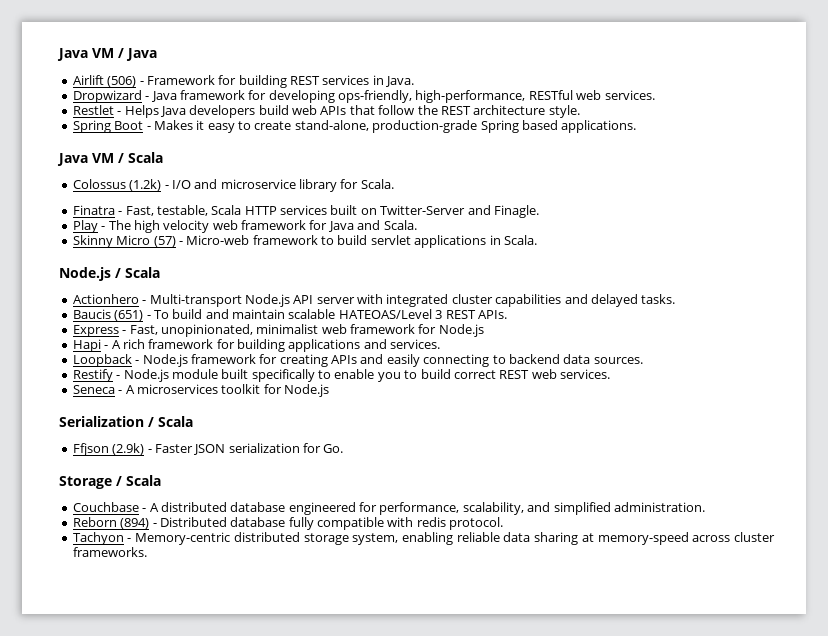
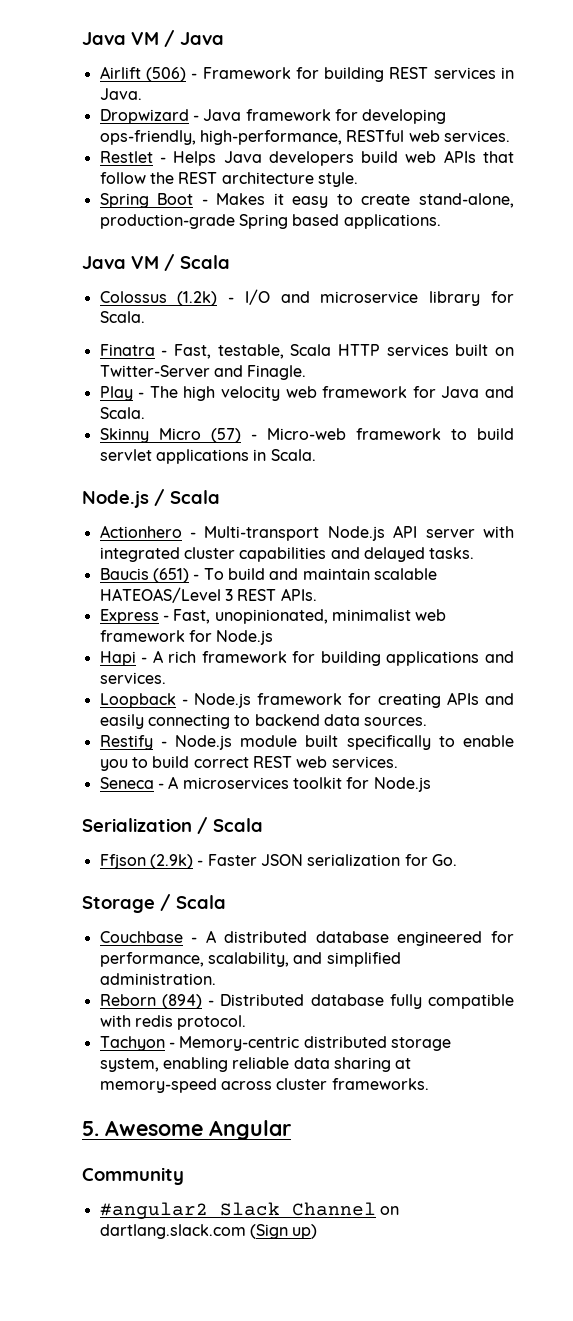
(147, 552) none -> [82,1120,291,1140] [82,1167,184,1185] [99,1202,399,1219] [99,1224,318,1239] // 5. Awesome Angular // Community // #angular2 Slack Channel on dartlang.slack.com (Sign up)

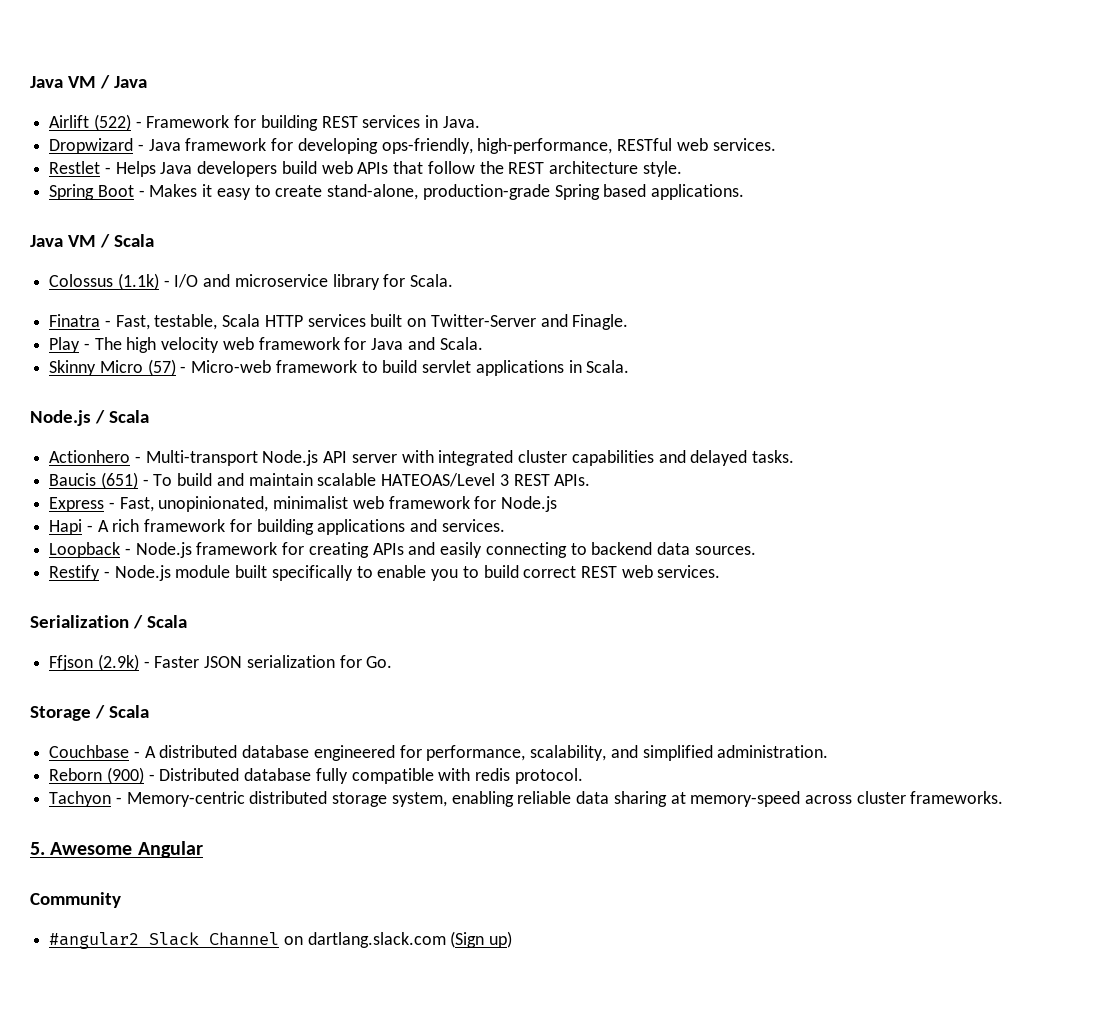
[145,67,186,82] (506) -> [93,114,131,131] (522)
[177,291,218,306] (1.2k) -> [117,273,159,290] (1.1k)
[99,776,431,792] // Seneca - A microservices toolkit for Node.js -> (721, 571) none
[161,994,202,1009] (894) -> [106,767,144,784] (900)

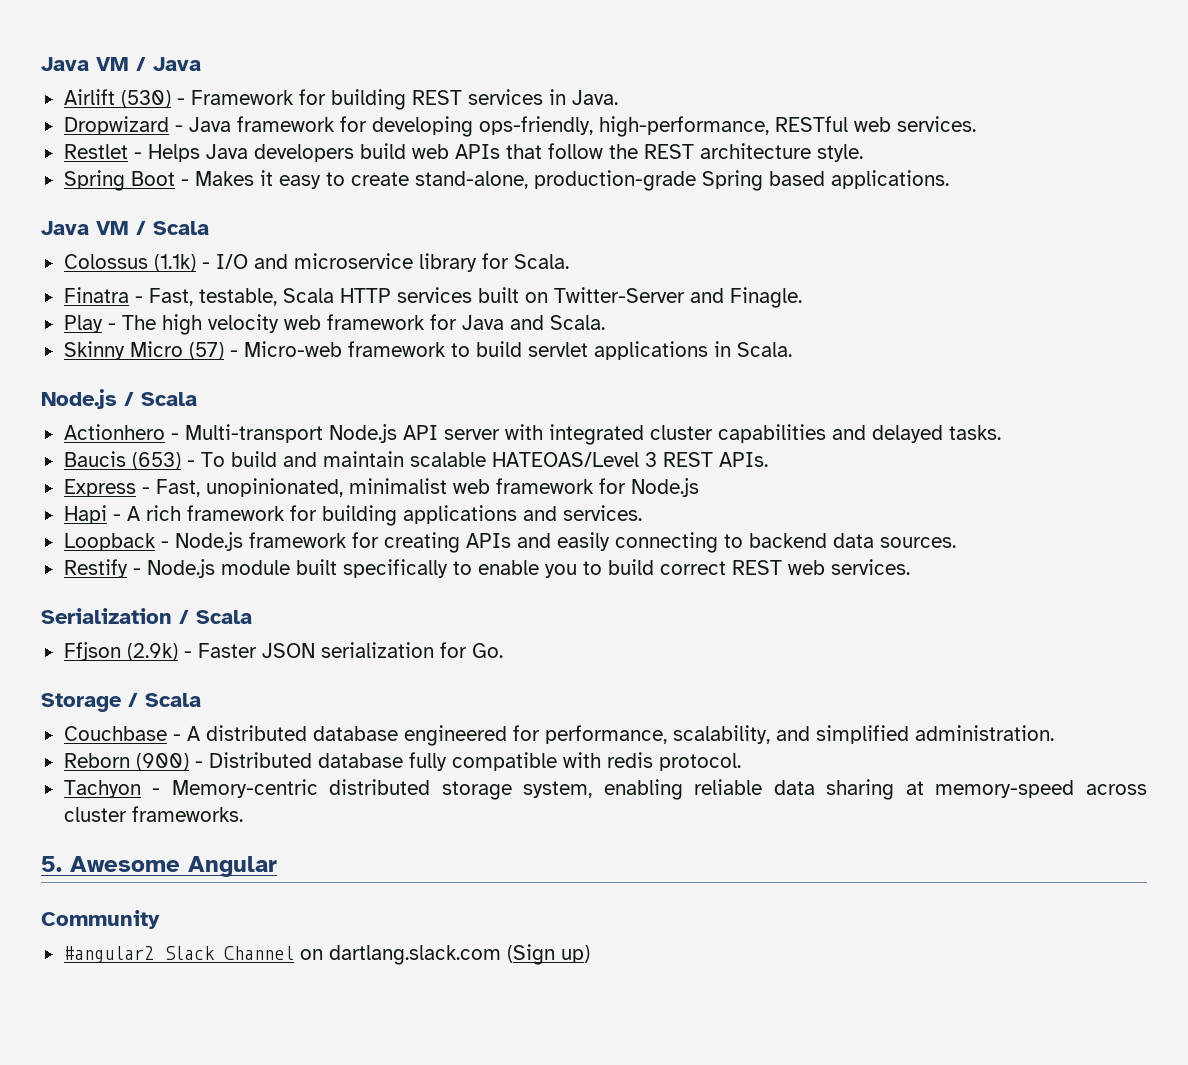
[93,114,131,131] (522) -> [120,90,171,108] (530)
[100,472,138,489] (651) -> [131,452,181,470] (653)

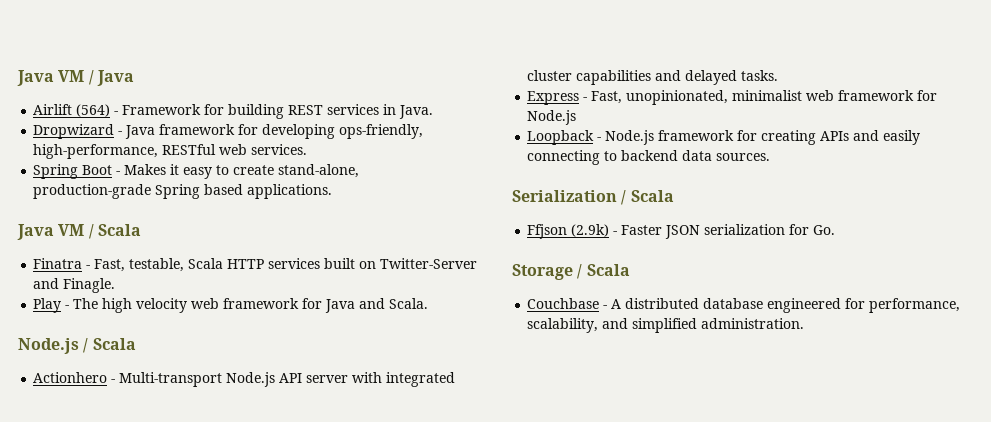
[120,90,171,108] (530) -> [76,104,111,117] (564)
[63,143,863,162] // Restlet - Helps Java developers build web APIs that follow the REST architecture style. -> (308, 149) none
[63,253,569,272] // Colossus (1.1k) - I/O and microservice library for Scala. -> (141, 230) none
[63,341,792,360] // Skinny Micro (57) - Micro-web framework to build servlet applications in Scala. -> (429, 303) none
[63,451,768,470] // Baucis (653) - To build and maintain scalable HATEOAS/Level 3 REST APIs. -> (779, 75) none
[63,505,642,526] // Hapi - A rich framework for building applications and services. -> (577, 117) none
[63,559,910,578] // Restify - Node.js module built specifically to enable you to build correct REST web services. -> (771, 157) none
[63,752,741,771] [63,779,1147,800] [63,806,243,822] [41,856,277,877] [41,910,160,929] [63,944,590,965] // Reborn (900) - Distributed database fully compatible with redis protocol. // Tachyon - Memory-centric distributed storage system, enabling reliable data sharing at memory-speed across cluster frameworks. // 5. Awesome Angular // Community // #angular2 Slack Channel on dartlang.slack.com (Sign up) -> (805, 323) none

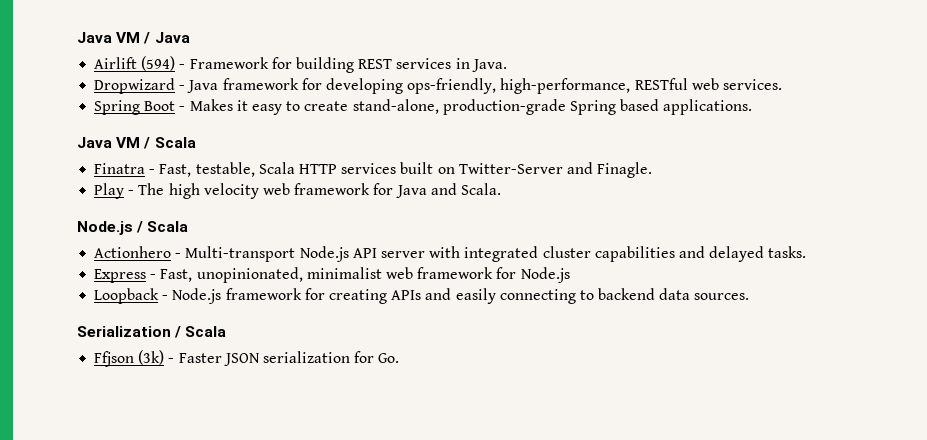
[76,104,111,117] (564) -> [141,56,176,71] (594)
[571,224,610,237] (2.9k) -> [138,350,165,365] (3k)
[512,264,630,280] [527,298,961,313] [527,318,805,333] // Storage / Scala // Couchbase - A distributed database engineered for performance, scalability, and simplified administration. -> (400, 358) none

